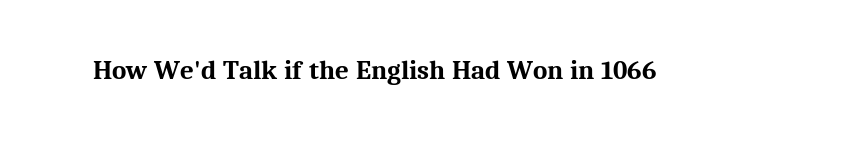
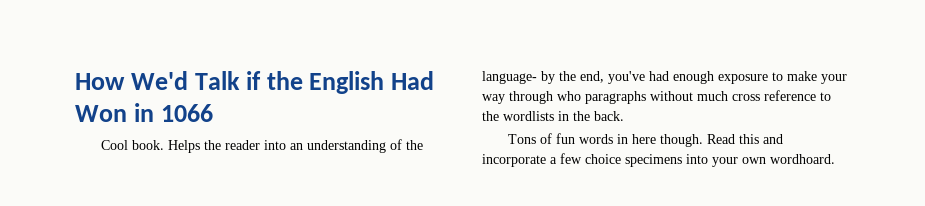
(658, 70) none -> [100,139,423,153] [482,71,847,84] [482,90,831,104] [482,111,624,121] [507,133,783,147] [482,153,835,167] // Cool book. Helps the reader into an understanding of the language- by the end, you've had enough exposure to make your way through who paragraphs without much cross reference to the wordlists in the back. // Tons of fun words in here though. Read this and incorporate a few choice specimens into your own wordhoard.

